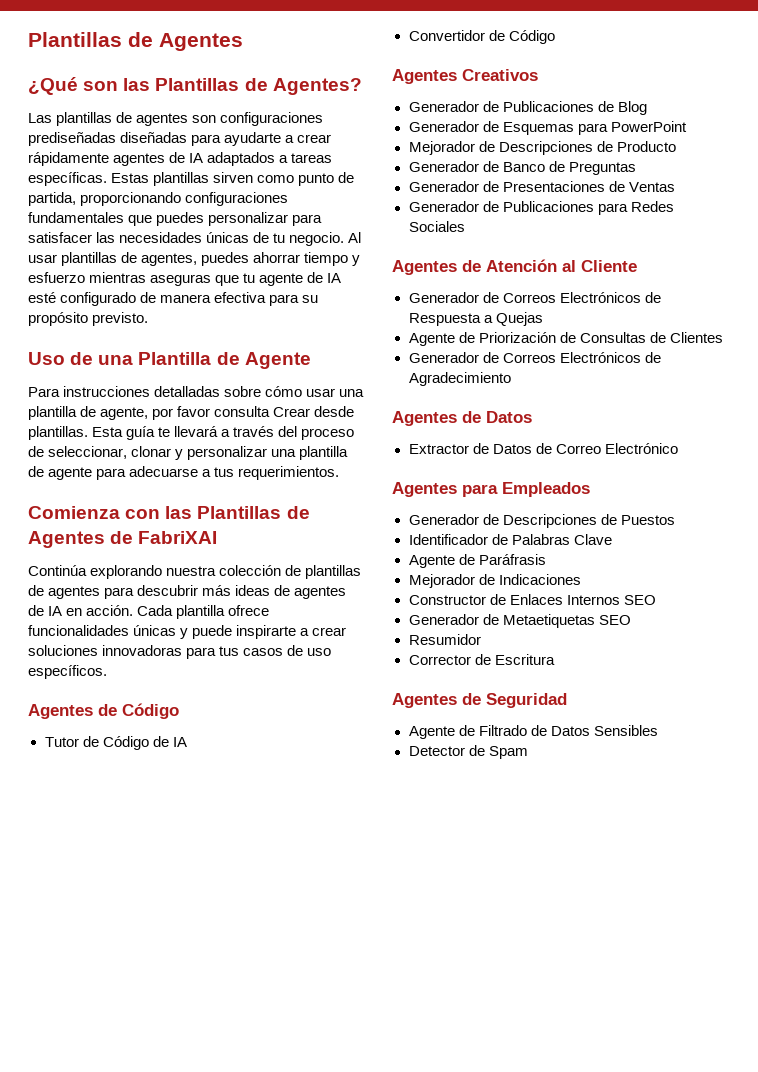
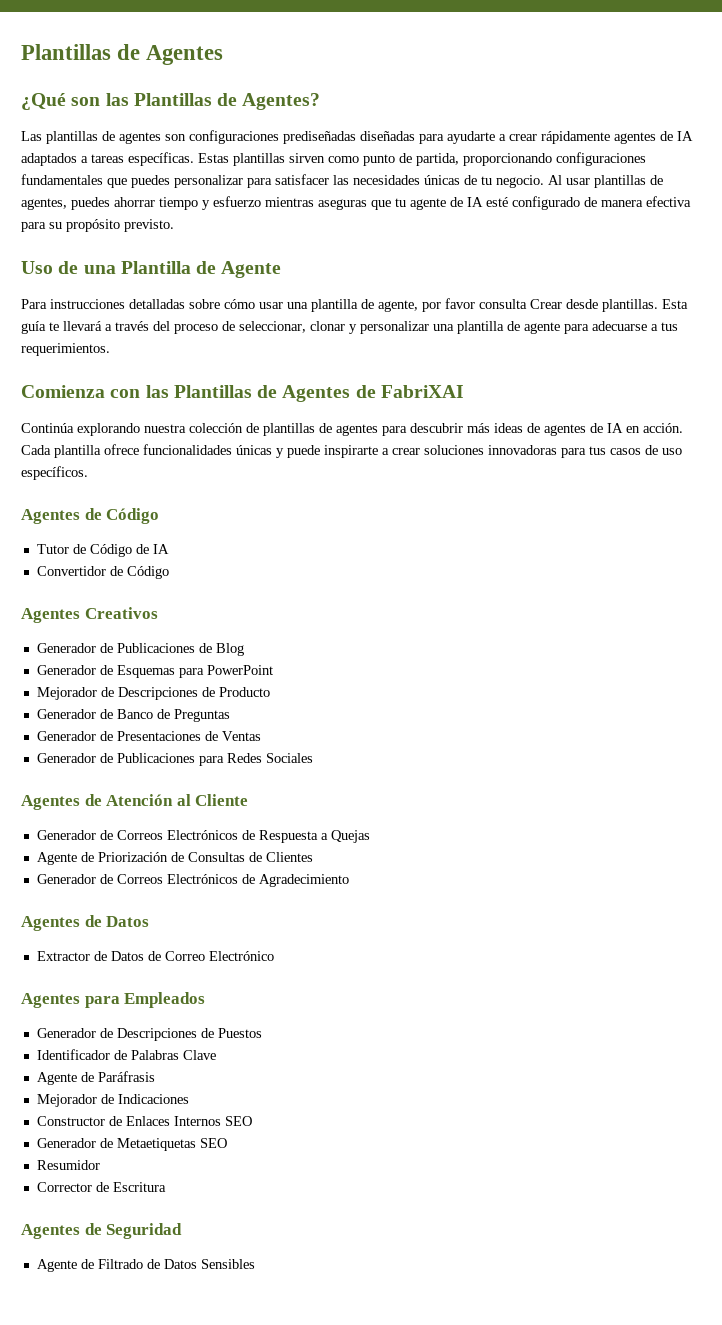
[408,745,528,759] // Detector de Spam -> (255, 1264) none

